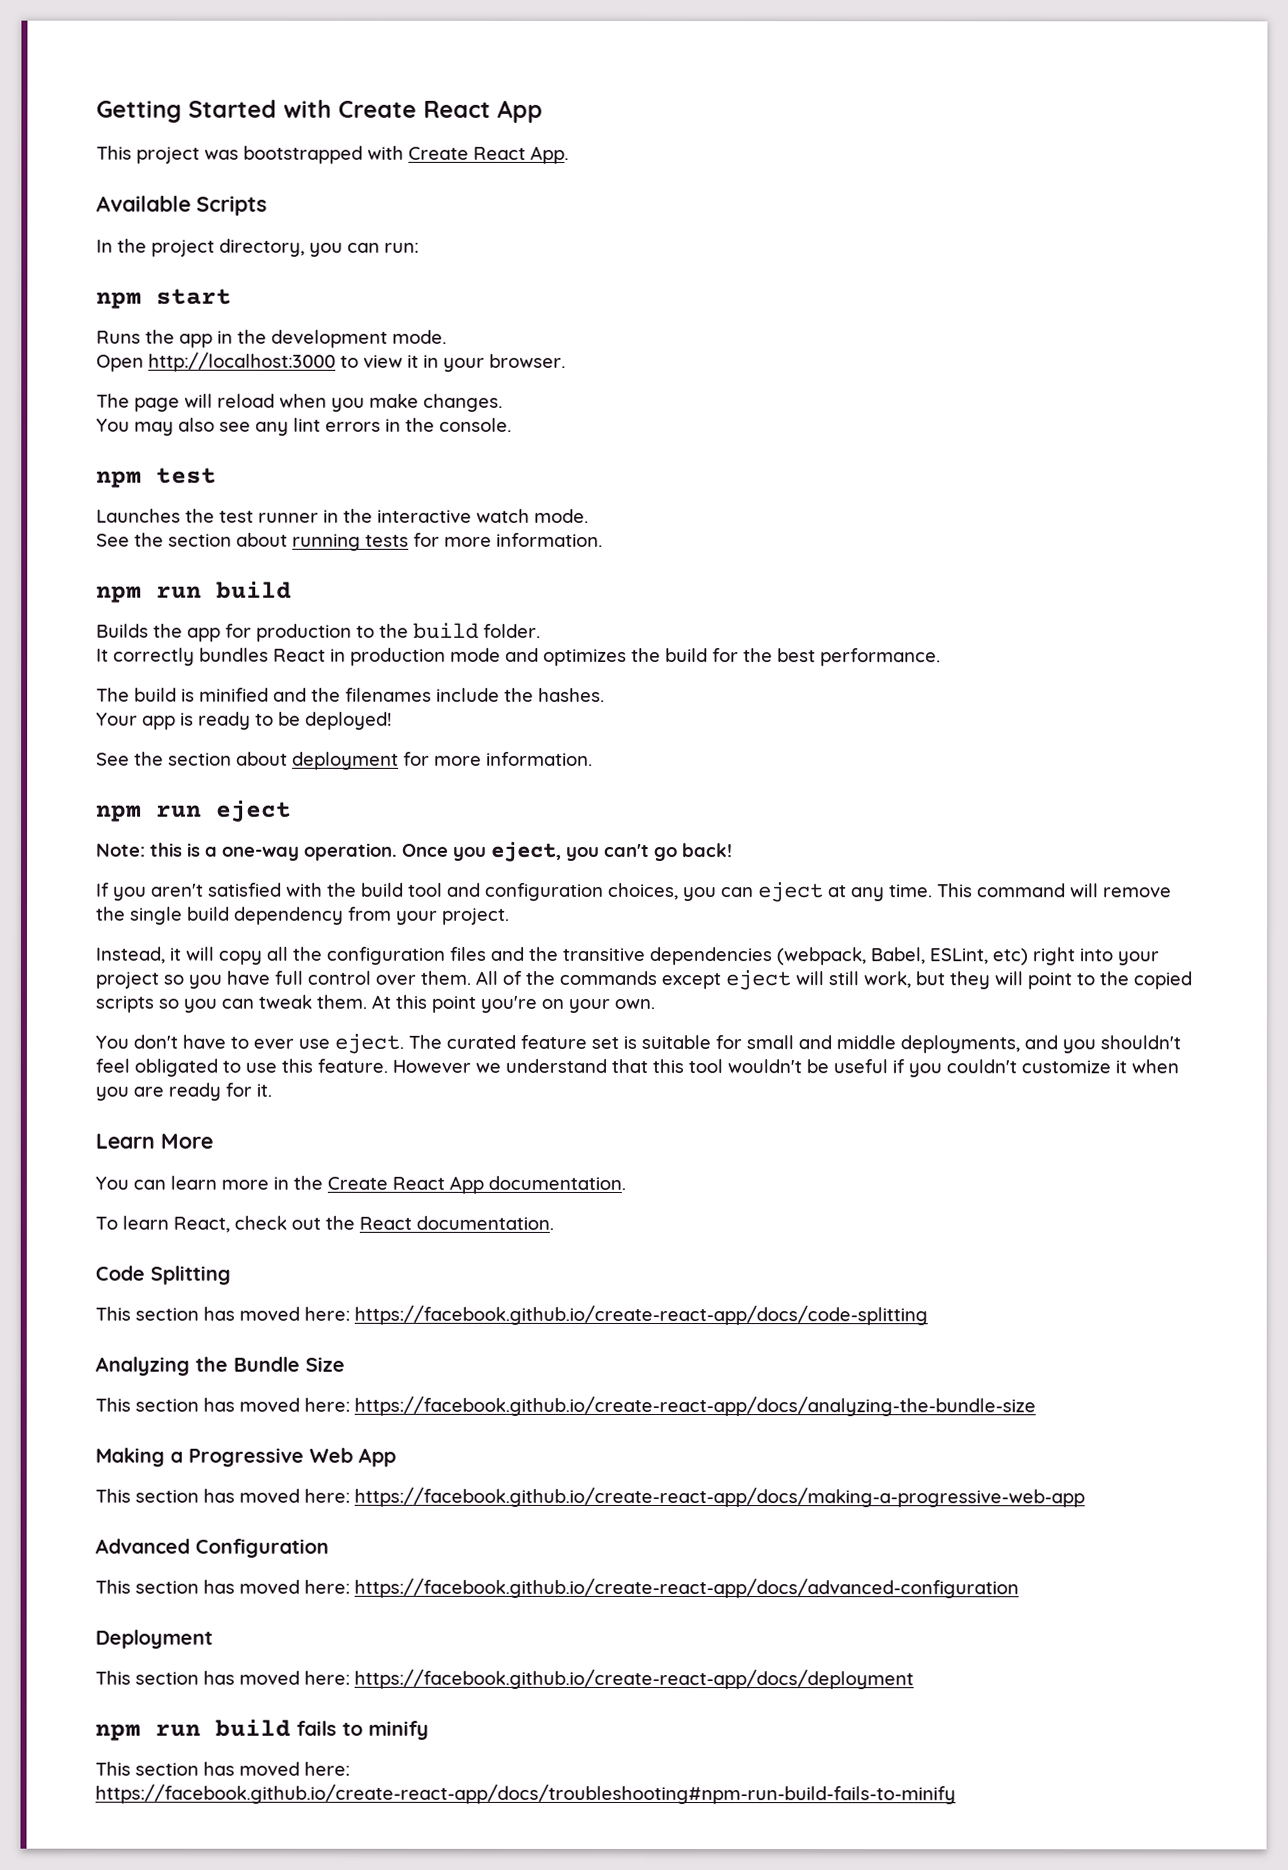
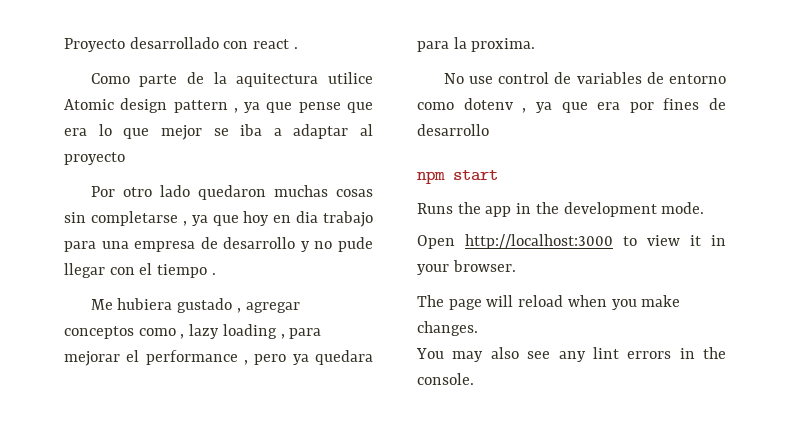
[96,99,543,123] [96,145,569,164] [96,195,267,216] [96,238,419,257] Getting Started with Create React App // This project was bootstrapped with Create React App. // Available Scripts // In the project directory, you can run: -> [64,37,298,52] [90,72,373,87] [64,98,373,113] [64,124,373,140] [64,152,125,165] [90,185,373,200] [64,211,373,227] [64,237,374,252] [64,263,216,278] [90,298,300,313] [64,324,322,339] [64,350,373,366] [417,37,536,52] [443,72,726,84] [417,98,726,113] [417,124,489,136] Proyecto desarrollado con react . // Como parte de la aquitectura utilice Atomic design pattern , ya que pense que era lo que mejor se iba a adaptar al proyecto // Por otro lado quedaron muchas cosas sin completarse , ya que hoy en dia trabajo para una empresa de desarrollo y no pude llegar con el tiempo . // Me hubiera gustado , agregar conceptos como , lazy loading , para mejorar el performance , pero ya quedara para la proxima. // No use control de variables de entorno como dotenv , ya que era por fines de desarrollo
[96,467,217,488] [96,508,589,523] [96,532,603,551] [96,580,292,603] [96,622,541,642] [96,647,941,667] [96,687,605,702] [96,711,392,730] [96,751,593,770] [96,799,292,822] [96,841,733,862] [96,882,1172,903] [96,906,510,925] [95,946,1159,966] [95,970,1192,991] [95,994,655,1013] [95,1033,1181,1054] [95,1058,1179,1078] [95,1082,272,1101] [95,1133,213,1149] [95,1175,626,1194] [95,1215,554,1233] [95,1265,231,1285] [95,1304,928,1326] [95,1356,345,1376] [95,1395,1036,1417] [95,1447,396,1467] [95,1486,1085,1508] [95,1538,329,1558] [95,1577,1019,1599] [95,1629,213,1649] [95,1668,914,1690] [95,1718,429,1741] [95,1761,350,1776] [95,1783,956,1805] // npm test // Launches the test runner in the interactive watch mode. // See the section about running tests for more information. // npm run build // Builds the app for production to the build folder. // It correctly bundles React in production mode and optimizes the build for the best performance. // The build is minified and the filenames include the hashes. // Your app is ready to be deployed! // See the section about deployment for more information. // npm run eject // Note: this is a one-way operation. Once you eject, you can't go back! // If you aren't satisfied with the build tool and configuration choices, you can eject at any time. This command will remove the single build dependency from your project. // Instead, it will copy all the configuration files and the transitive dependencies (webpack, Babel, ESLint, etc) right into your project so you have full control over them. All of the commands except eject will still work, but they will point to the copied scripts so you can tweak them. At this point you're on your own. // You don't have to ever use eject. The curated feature set is suitable for small and middle deployments, and you shouldn't feel obligated to use this feature. However we understand that this tool wouldn't be useful if you couldn't customize it when you are ready for it. // Learn More // You can learn more in the Create React App documentation. // To learn React, check out the React documentation. // Code Splitting // This section has moved here: https://facebook.github.io/create-react-app/docs/code-splitting // Analyzing the Bundle Size // This section has moved here: https://facebook.github.io/create-react-app/docs/analyzing-the-bundle-size // Making a Progressive Web App // This section has moved here: https://facebook.github.io/create-react-app/docs/making-a-progressive-web-app // Advanced Configuration // This section has moved here: https://facebook.github.io/create-react-app/docs/advanced-configuration // Deployment // This section has moved here: https://facebook.github.io/create-react-app/docs/deployment // npm run build fails to minify // This section has moved here: https://facebook.github.io/create-react-app/docs/troubleshooting#npm-run-build-fails-to-minify -> (474, 379) none

